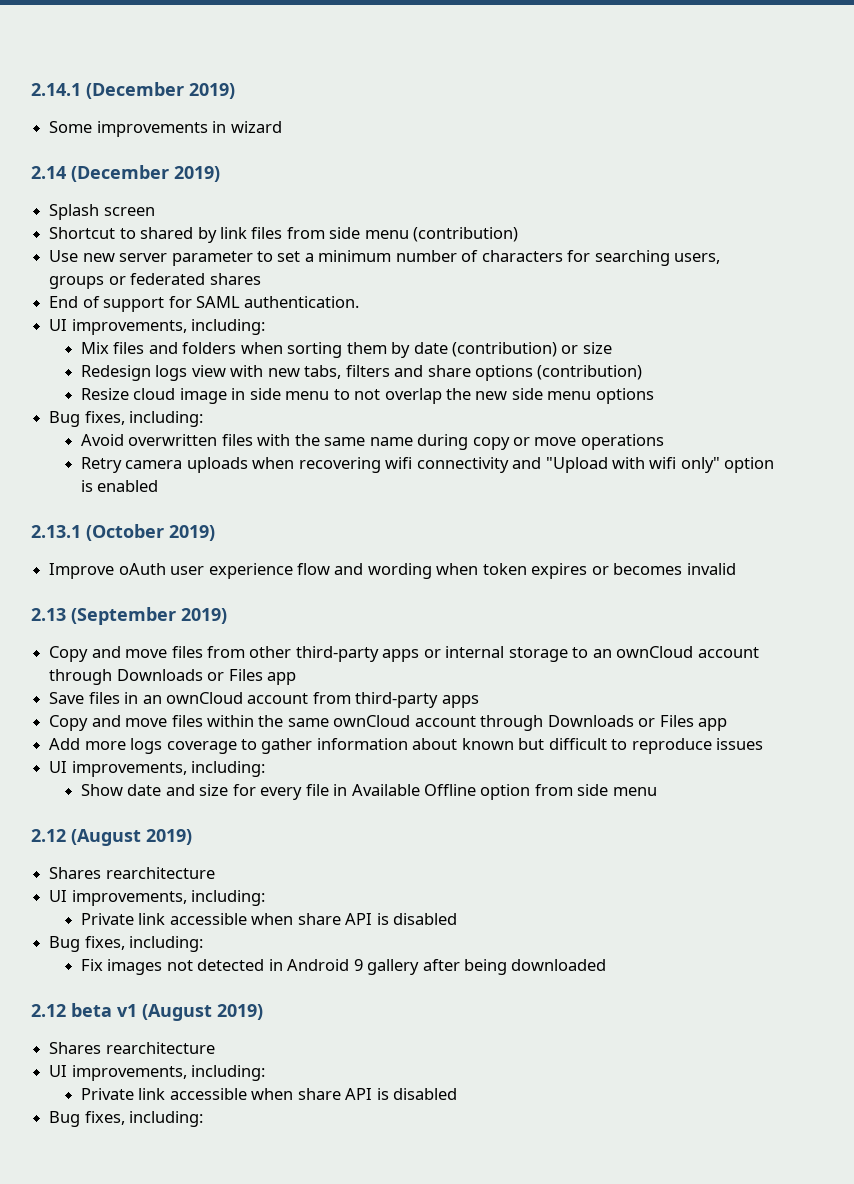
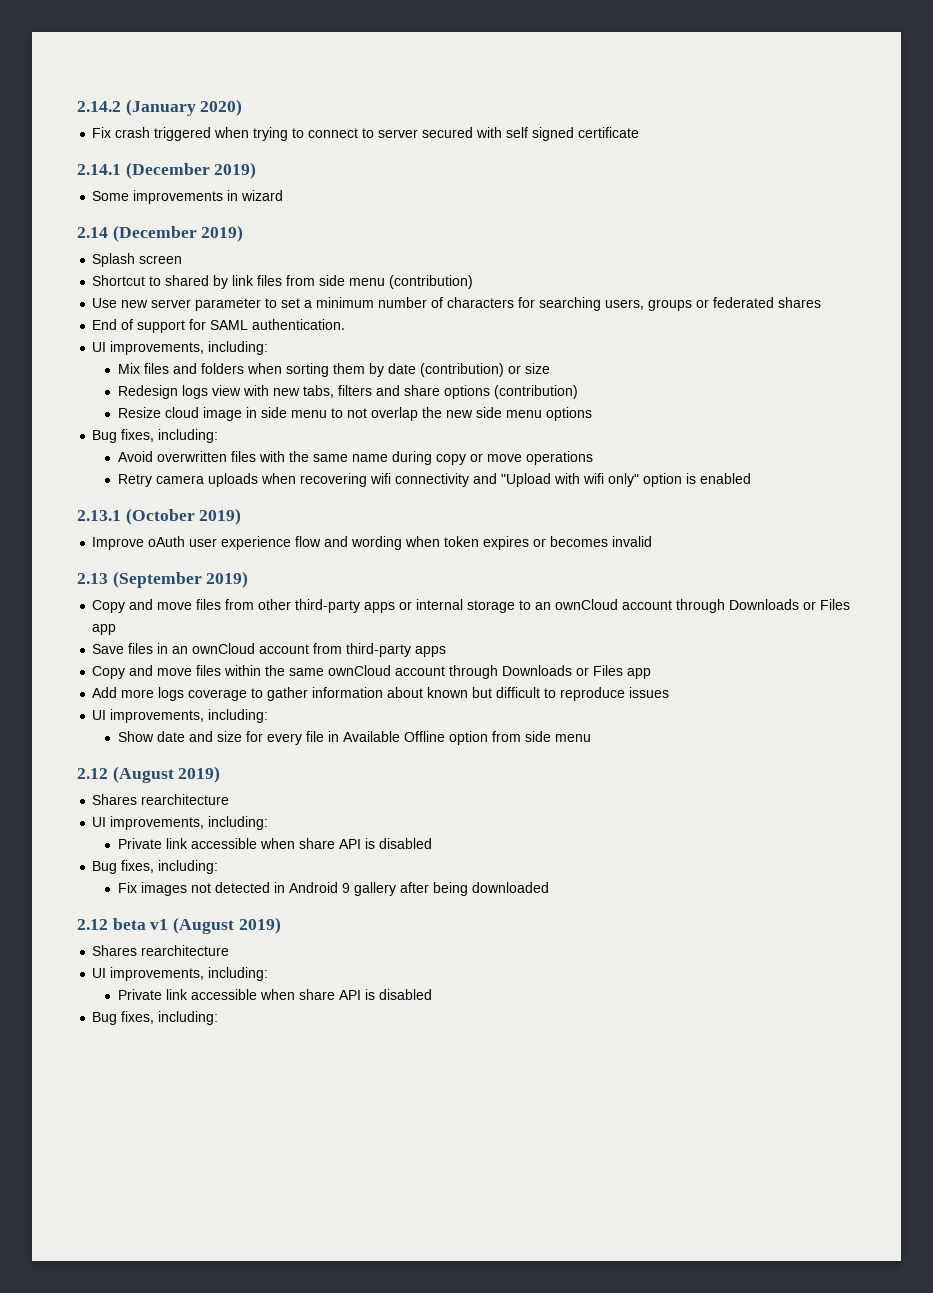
(31, 89) none -> [77,99,243,116] [92,127,640,141] 2.14.2 (January 2020) // Fix crash triggered when trying to connect to server secured with self signed certificate //

